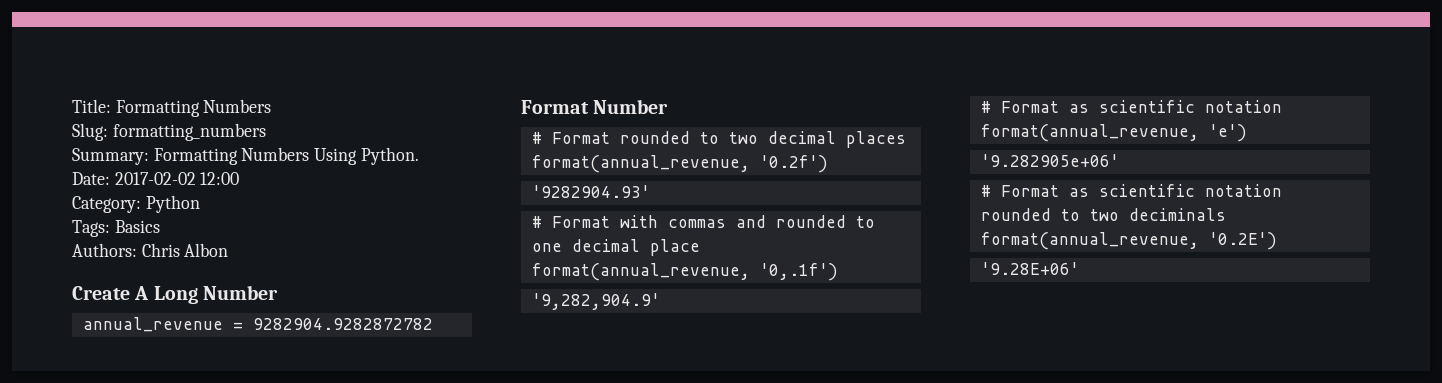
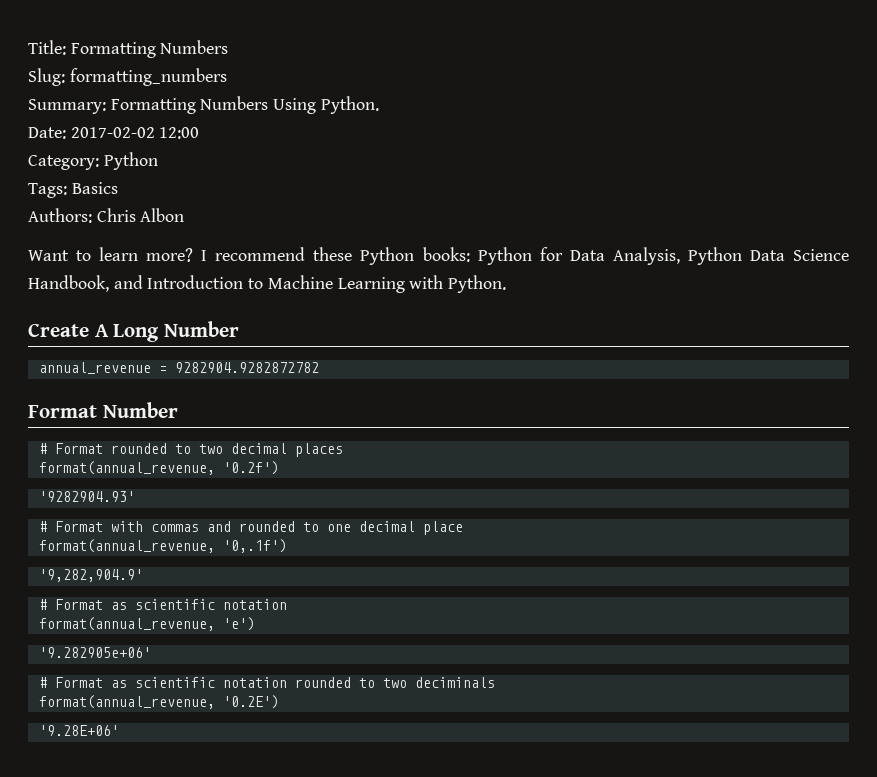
(229, 250) none -> [28,247,850,265] [28,275,507,293] // Want to learn more? I recommend these Python books: Python for Data Analysis, Python Data Science Handbook, and Introduction to Machine Learning with Python.

